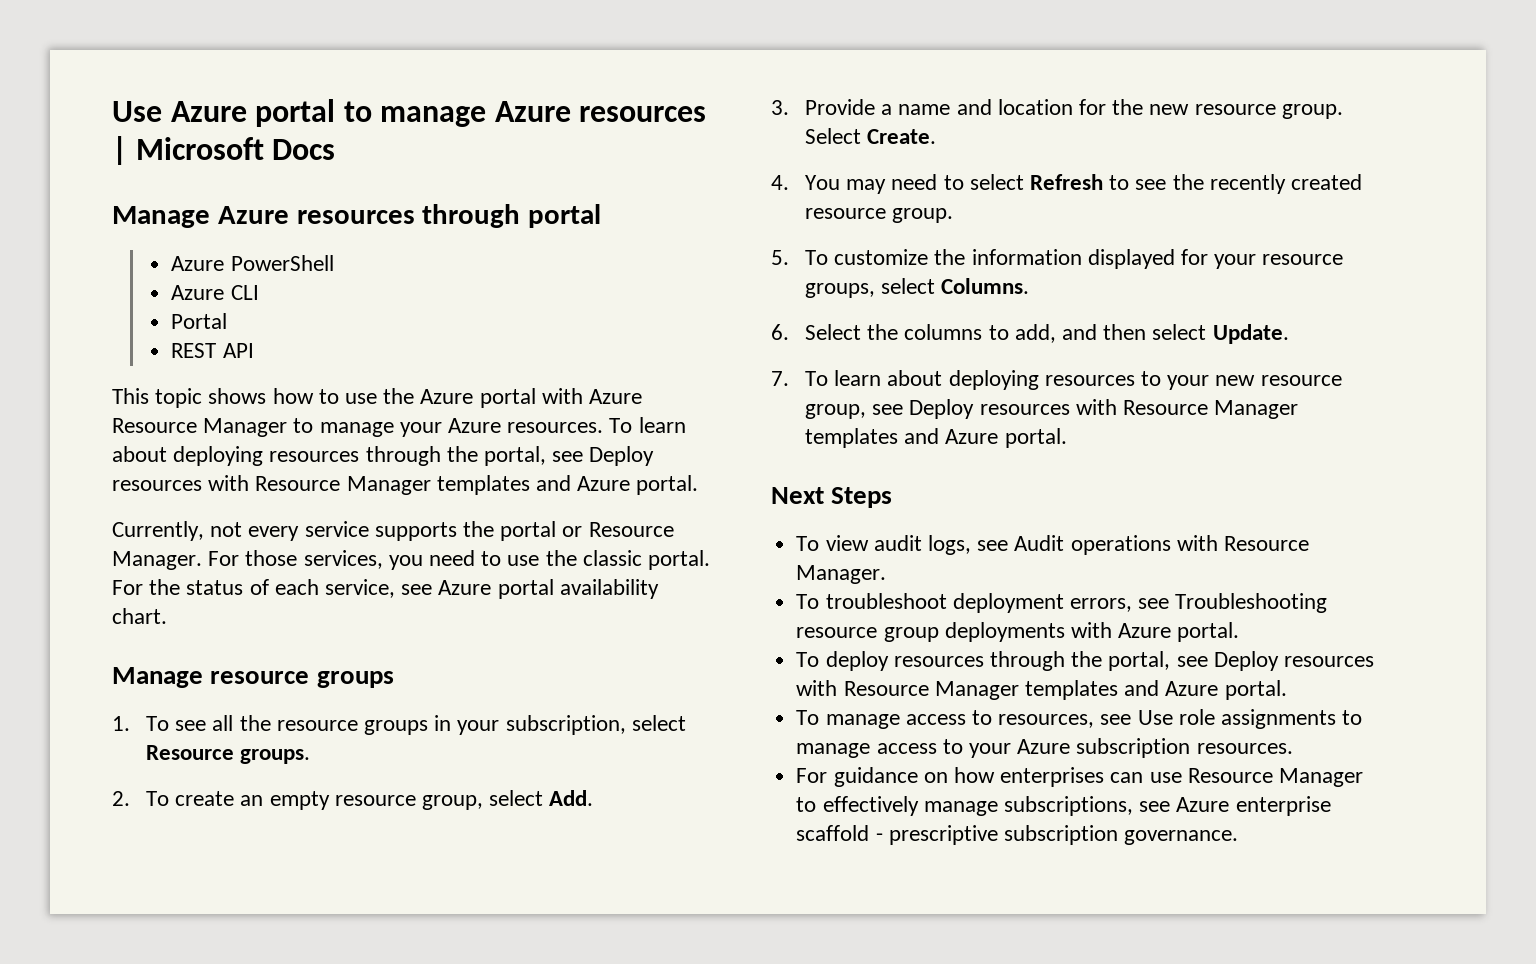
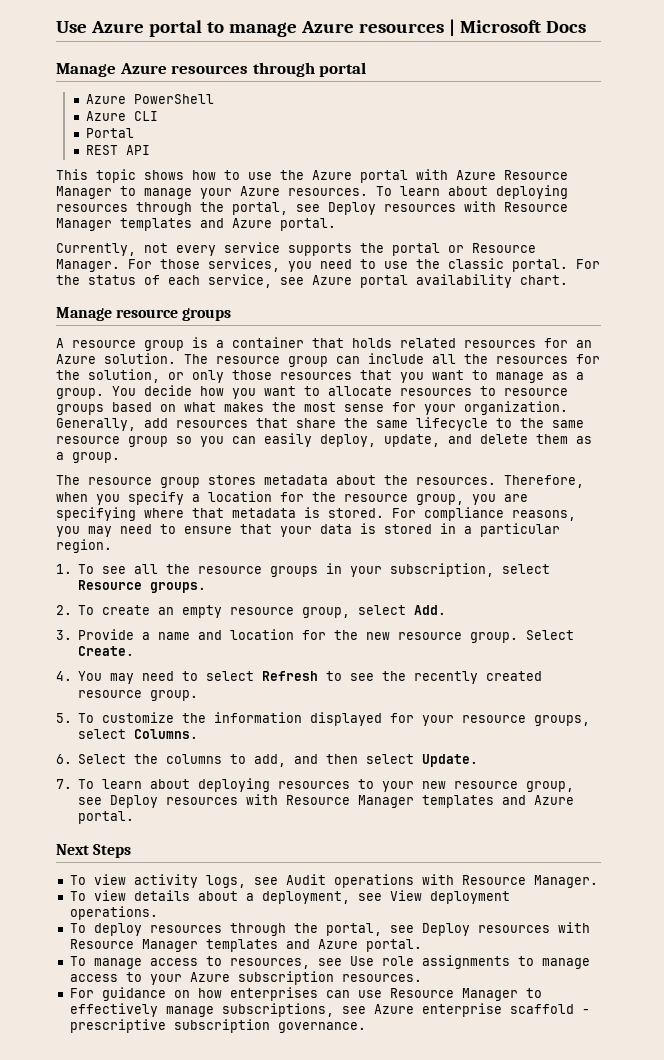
(394, 679) none -> [56,337,592,351] [56,353,600,367] [56,369,584,383] [56,385,568,399] [56,401,568,415] [56,417,584,431] [56,433,592,447] [56,452,120,463] [56,475,584,488] [56,491,528,505] [56,507,576,521] [56,523,560,537] [56,539,112,553] // A resource group is a container that holds related resources for an Azure solution. The resource group can include all the resources for the solution, or only those resources that you want to manage as a group. You decide how you want to allocate resources to resource groups based on what makes the most sense for your organization. Generally, add resources that share the same lifecycle to the same resource group so you can easily deploy, update, and delete them as a group. // The resource group stores metadata about the resources. Therefore, when you specify a location for the resource group, you are specifying where that metadata is stored. For compliance reasons, you may need to ensure that your data is stored in a particular region.
[873,535,922,551] audit -> [133,874,198,888] activity
[825,593,1328,613] [796,622,1240,642] troubleshoot deployment errors, see Troubleshooting resource group deployments with Azure portal. -> [93,890,510,904] [69,906,158,920] view details about a deployment, see View deployment operations.

